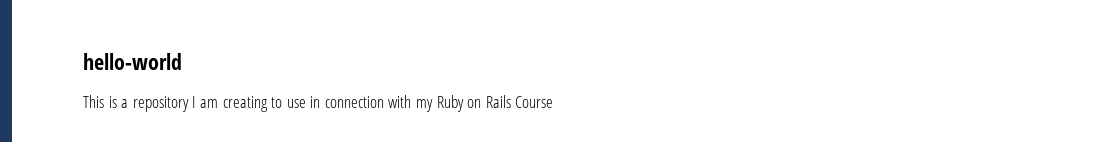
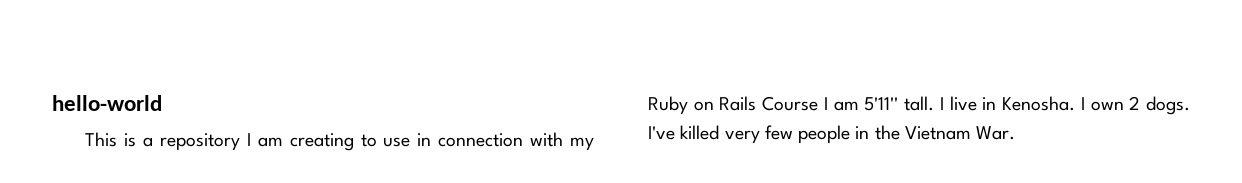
(554, 102) none -> [823,96,1190,115] [648,125,1016,144] I am 5'11'' tall. I live in Kenosha. I own 2 dogs. I've killed very few people in the Vietnam War.

